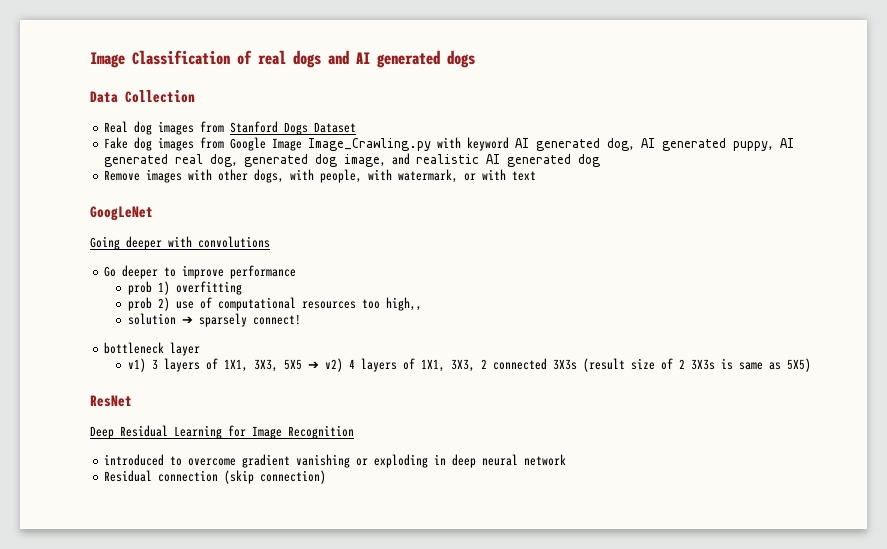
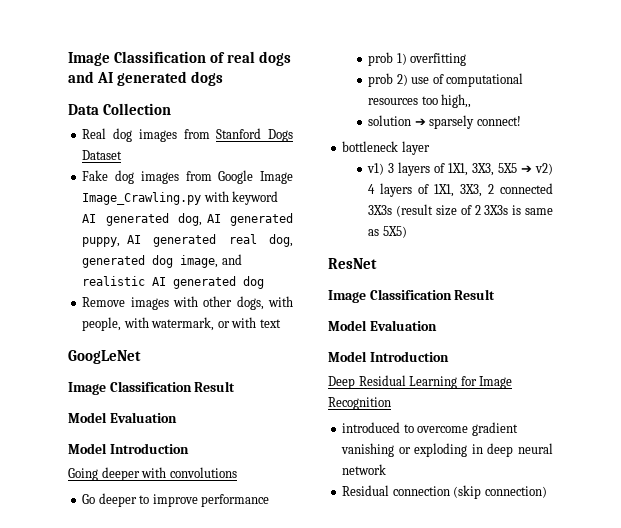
(153, 213) none -> [68,381,236,395] [68,412,177,423] [68,443,189,454] // Image Classification Result // Model Evaluation // Model Introduction
(132, 401) none -> [328,289,496,303] [328,320,437,331] [328,351,449,362] // Image Classification Result // Model Evaluation // Model Introduction

